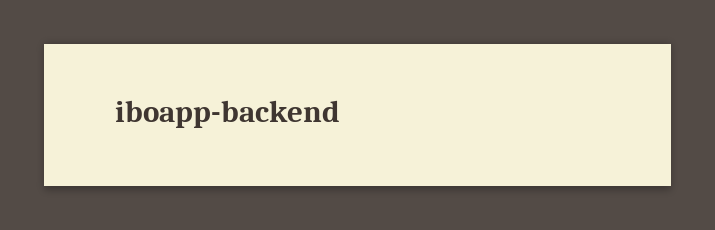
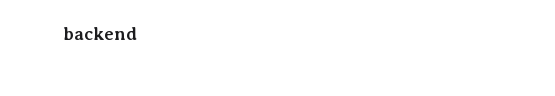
[115,100,340,128] iboapp-backend -> [63,27,137,40] backend

